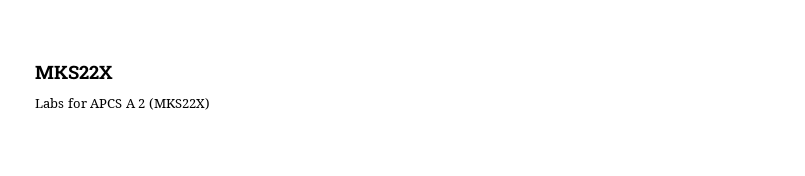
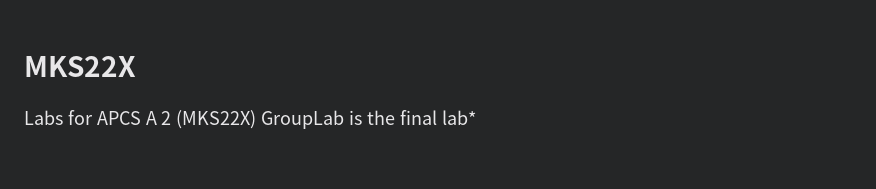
(210, 104) none -> [261,110,476,129] GroupLab is the final lab*

